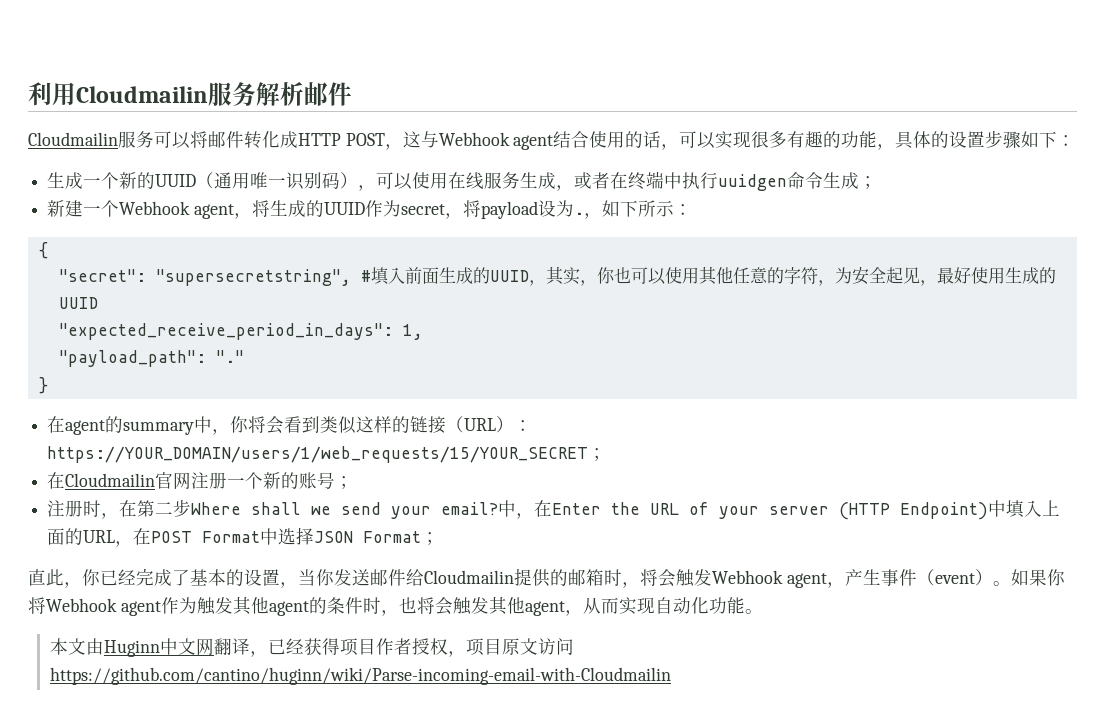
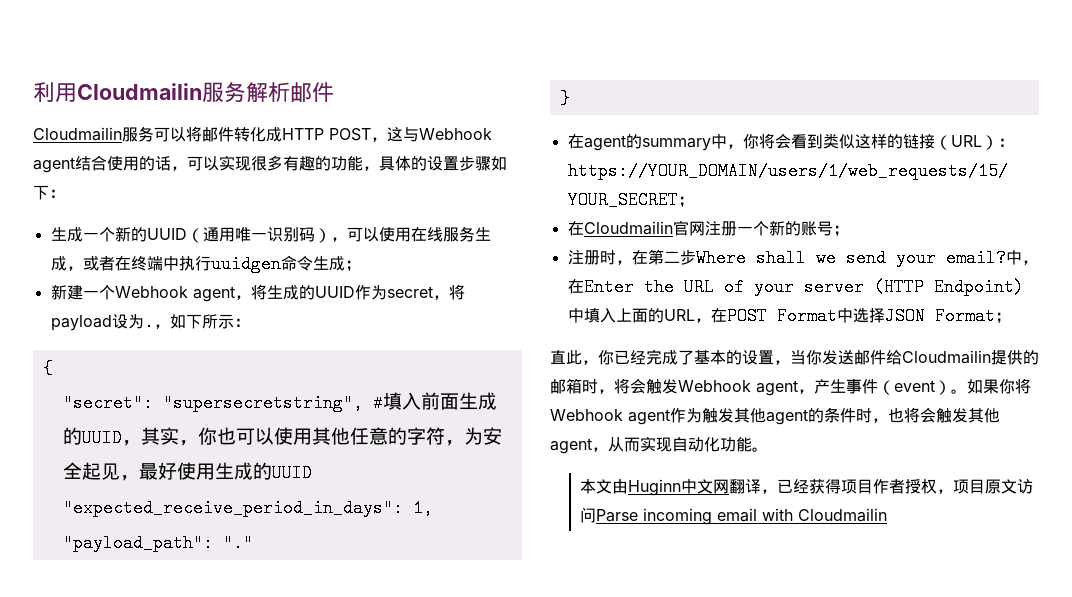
[49,667,671,685] https://github.com/cantino/huginn/wiki/Parse-incoming-email-with-Cloudmailin -> [596,508,888,525] Parse incoming email with Cloudmailin

